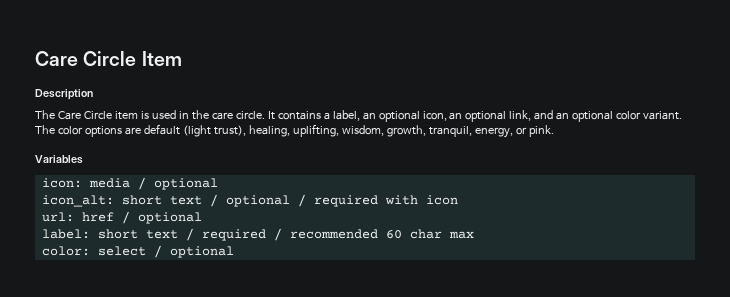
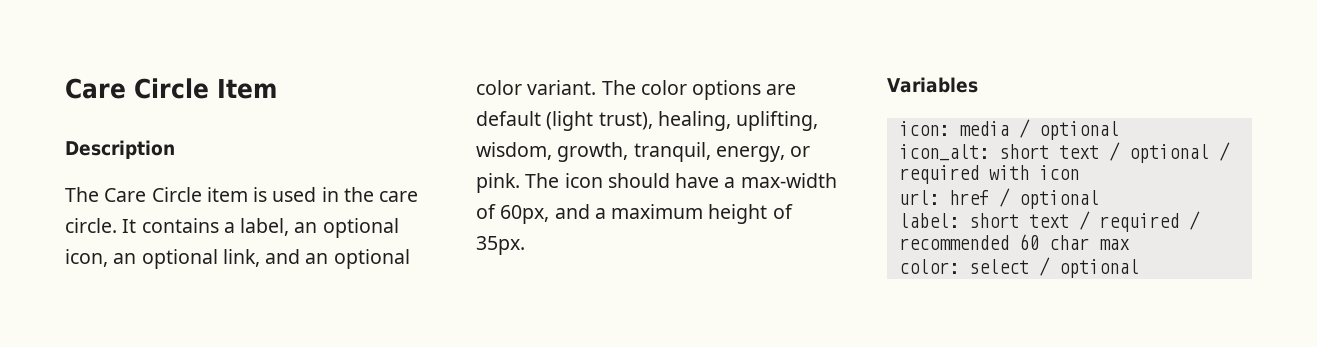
(554, 131) none -> [525,173,837,188] [476,204,793,224] [476,236,525,255] The icon should have a max-width of 60px, and a maximum height of 35px.

